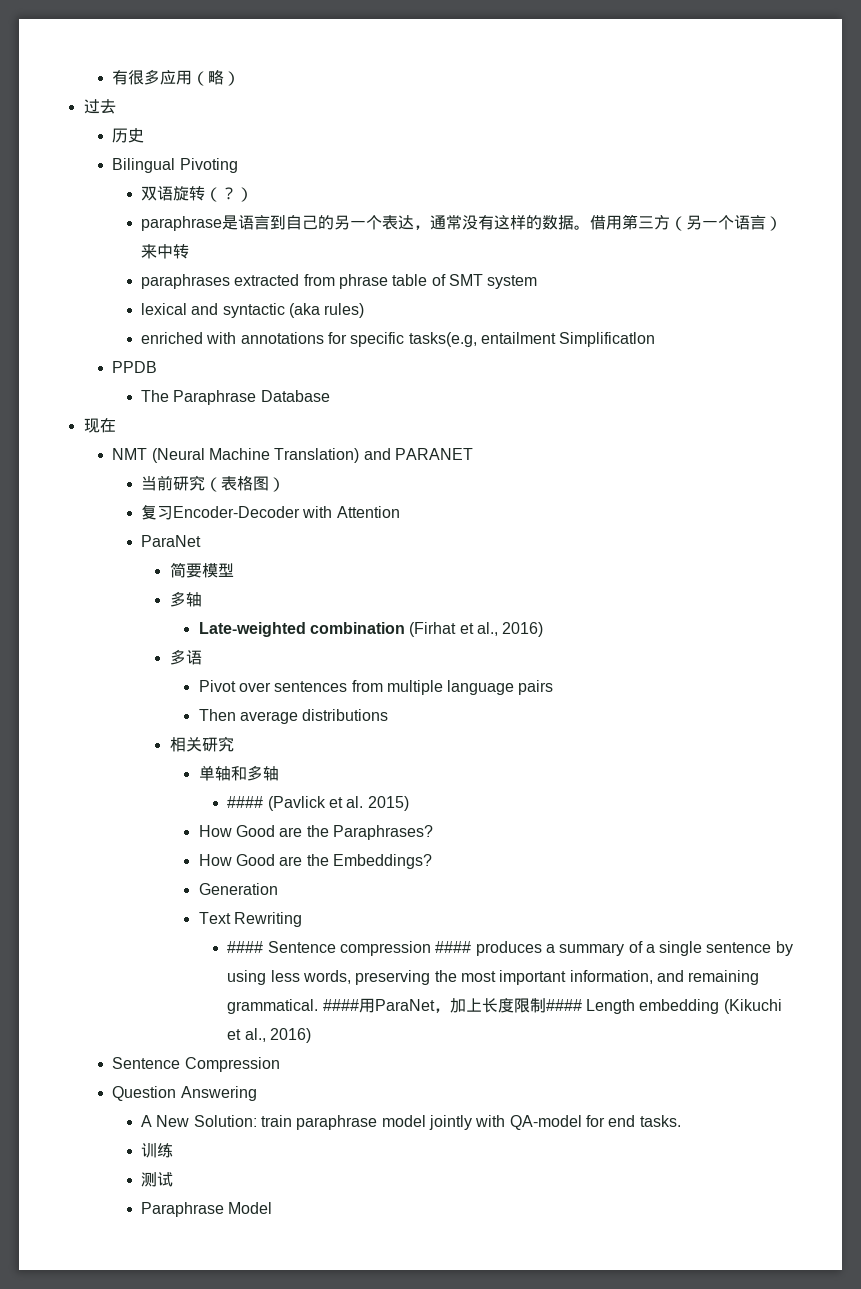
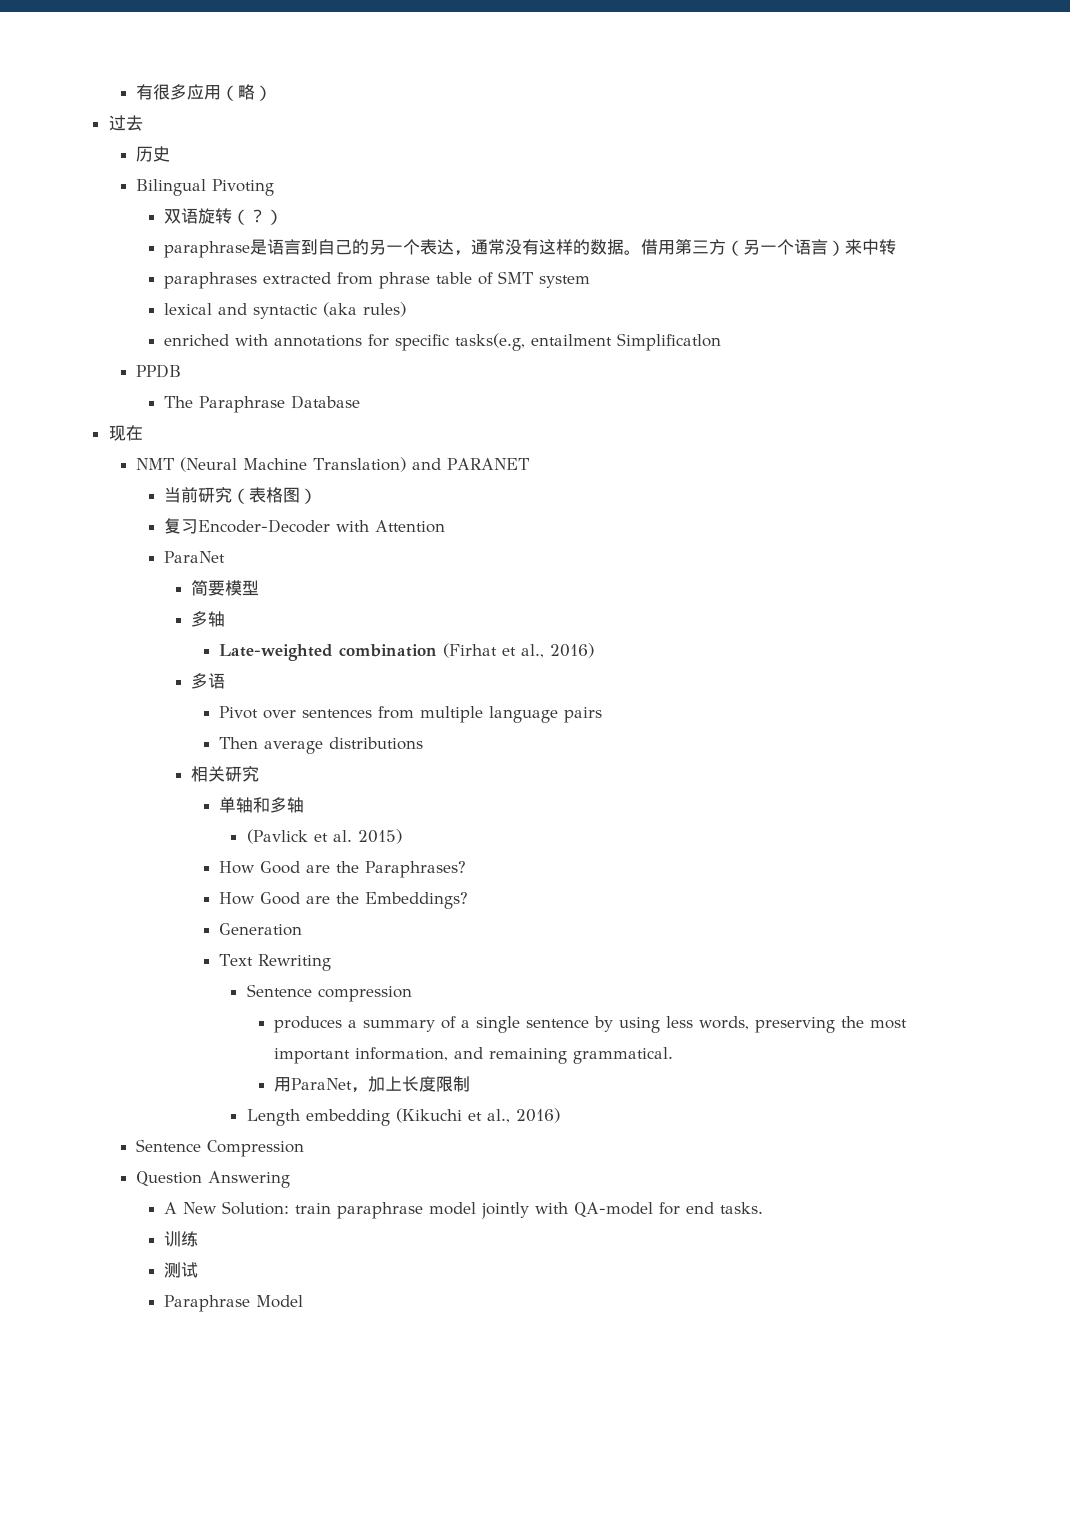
[227,796,264,808] #### -> (305, 805) none
[227,941,264,953] #### -> (332, 962) none
[435,941,472,953] #### -> (412, 994) //
[322,999,359,1011] #### -> (674, 1055) //
[545,999,582,1011] #### -> (471, 1084) //

